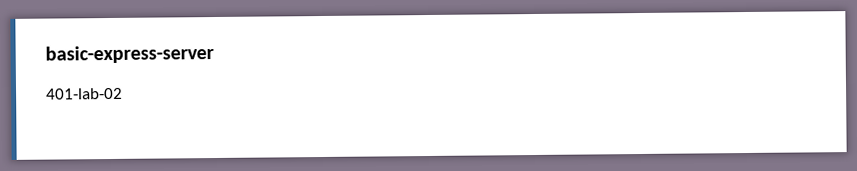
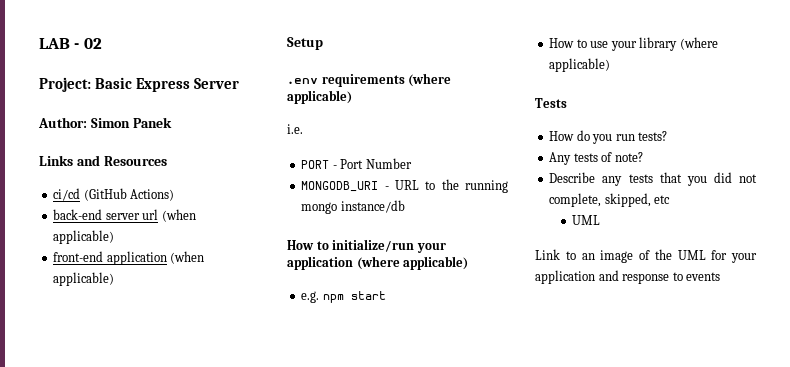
[45,45,214,64] [46,87,123,100] basic-express-server // 401-lab-02 -> [39,38,102,49] [39,77,240,92] [38,117,172,128] [39,155,167,166] [53,188,175,201] [53,209,196,222] [53,230,115,244] [53,251,205,265] [53,272,115,286] [287,37,323,50] [287,73,452,87] [287,90,352,104] [287,124,303,134] [301,158,412,169] [301,179,508,193] [301,200,405,214] [287,239,446,253] [287,256,469,270] [301,291,386,303] [549,37,718,51] [549,58,611,72] [535,98,567,108] [549,130,668,144] [549,152,643,165] [549,172,757,186] [549,193,671,207] [572,215,601,225] [535,249,757,263] [535,270,721,284] LAB - 02 // Project: Basic Express Server // Author: Simon Panek // Links and Resources // ci/cd (GitHub Actions) // back-end server url (when applicable) // front-end application (when applicable) // Setup // .env requirements (where applicable) // i.e. // PORT - Port Number // MONGODB_URI - URL to the running mongo instance/db // How to initialize/run your application (where applicable) // e.g. npm start // How to use your library (where applicable) // Tests // How do you run tests? // Any tests of note? // Describe any tests that you did not complete, skipped, etc // UML // Link to an image of the UML for your application and response to events

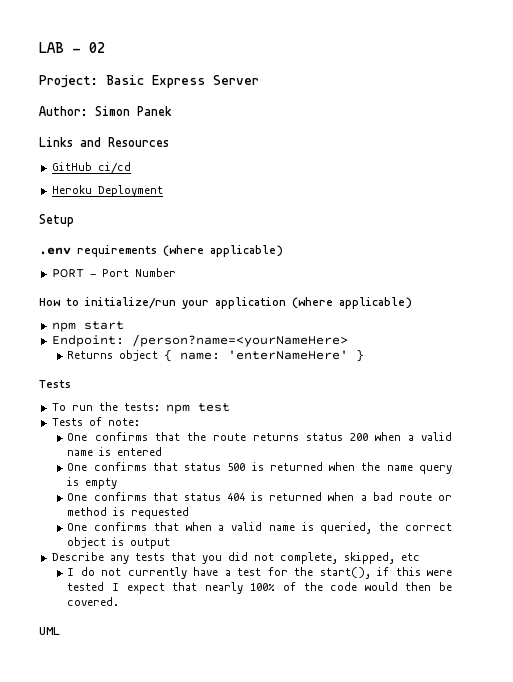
(167, 161) none -> [51,162,92,171] GitHub
[83,188,175,201] [53,209,196,222] [53,230,115,244] [53,251,205,265] [53,272,115,286] (GitHub Actions) // back-end server url (when applicable) // front-end application (when applicable) -> [51,185,163,197] // Heroku Deployment
[287,124,303,134] // i.e. -> (283, 251) none
[301,179,508,193] [301,200,405,214] // MONGODB_URI - URL to the running mongo instance/db -> (176, 272) none
[301,291,320,303] e.g. -> (412, 303) none
[549,37,718,51] [549,58,611,72] [535,98,567,108] [549,130,668,144] [549,152,643,165] How to use your library (where applicable) // Tests // How do you run tests? // Any tests of note? -> [51,334,348,347] [67,349,365,362] [39,380,71,388] [51,402,230,414] [51,417,140,426] [67,432,452,441] [67,447,163,456] [67,462,452,474] [67,477,118,489] [67,492,452,501] [67,507,190,519] [67,522,452,534] [67,537,171,549] Endpoint: /person?name=<yourNameHere> // Returns object { name: 'enterNameHere' } // Tests // To run the tests: npm test // Tests of note: // One confirms that the route returns status 200 when a valid name is entered // One confirms that status 500 is returned when the name query is empty // One confirms that status 404 is returned when a bad route or method is requested // One confirms that when a valid name is queried, the correct object is output
[572,215,601,225] [535,249,757,263] [535,270,721,284] UML // Link to an image of the UML for your application and response to events -> [67,567,453,579] [67,582,453,594] [67,597,120,606] [39,627,60,635] I do not currently have a test for the start(), if this were tested I expect that nearly 100% of the code would then be covered. // UML

